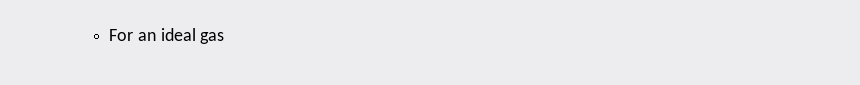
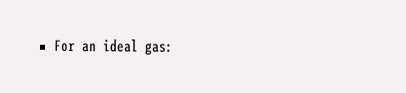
[200,32,225,44] gas -> [143,42,174,56] gas:

